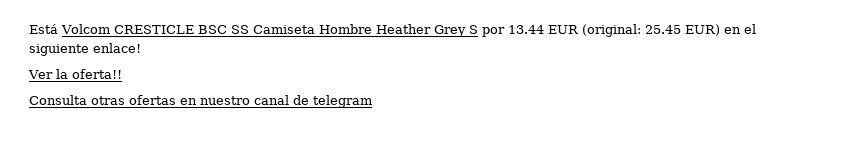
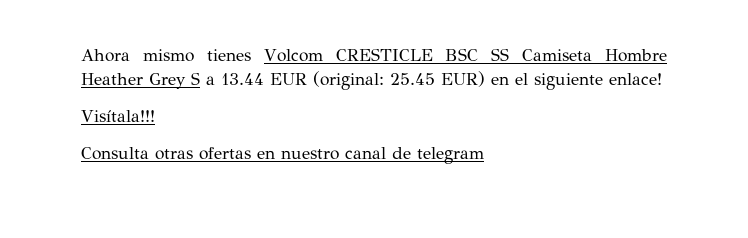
[29,24,58,34] Está -> [81,49,251,62] Ahora mismo tienes
[481,27,505,37] por -> [206,76,215,85] a
[28,69,122,79] Ver la oferta!! -> [81,110,155,122] Visítala!!!

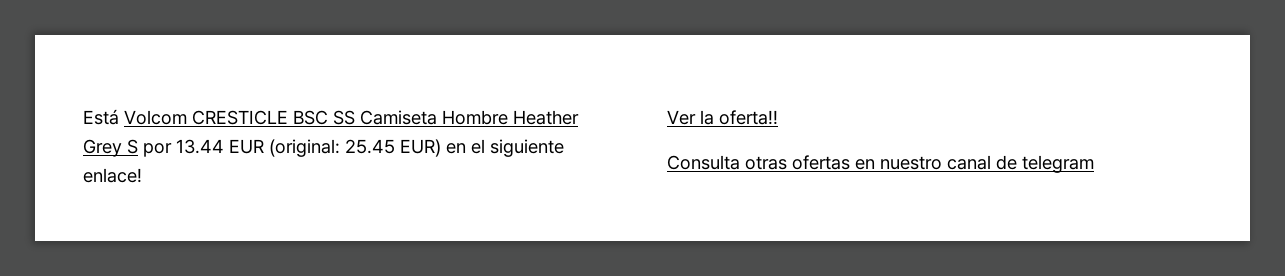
[81,49,251,62] Ahora mismo tienes -> [83,109,119,125] Está
[206,76,215,85] a -> [143,143,172,157] por
[81,110,155,122] Visítala!!! -> [667,110,778,125] Ver la oferta!!

